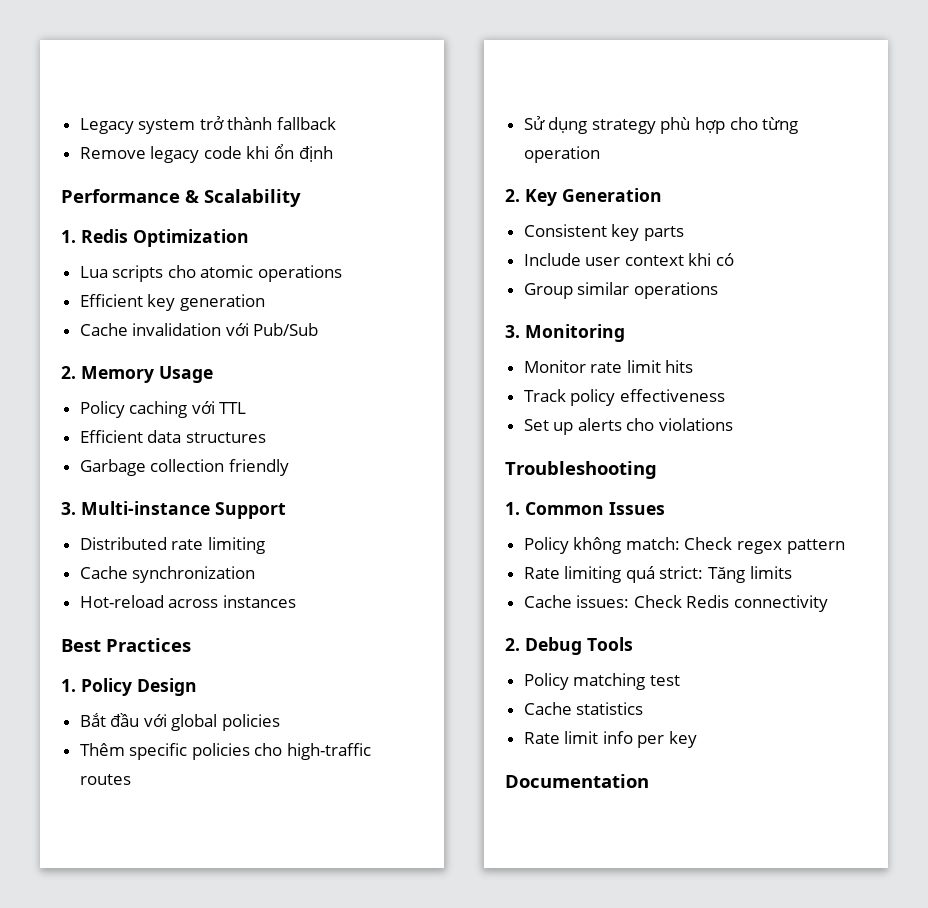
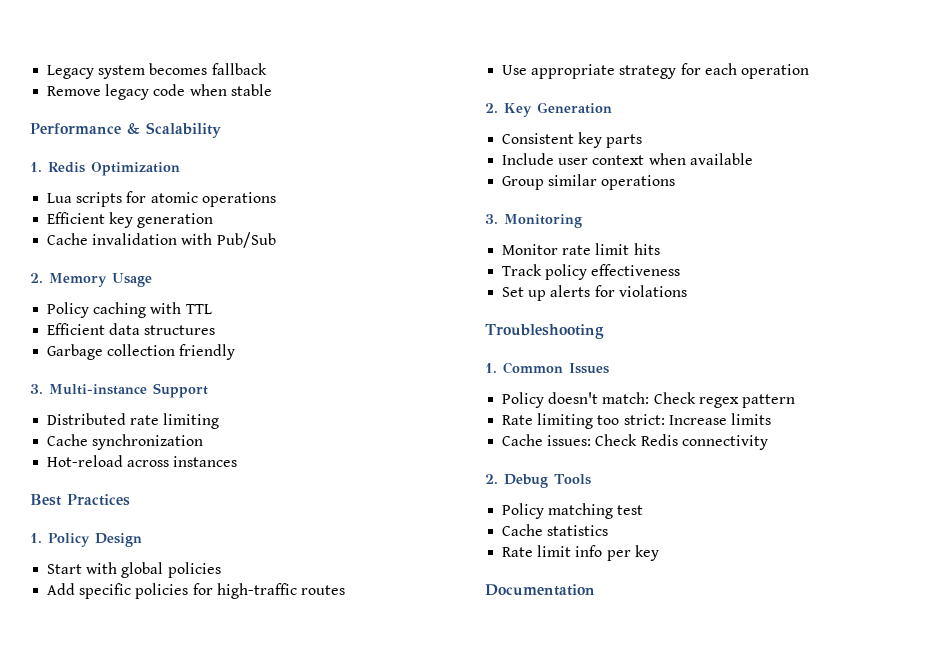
[199,116,273,130] trở thành -> [149,63,208,75] becomes
[246,144,333,162] khi ổn định -> [189,84,272,96] when stable
[167,265,196,278] cho -> [126,191,147,203] for
[225,323,249,336] với -> [181,233,213,245] with
[191,401,215,414] với -> [150,302,182,314] with
[79,713,167,727] Bắt đầu với -> [47,562,118,574] Start with
[79,743,125,756] Thêm -> [47,583,76,595] Add
[254,743,283,756] cho -> [192,583,213,595] for
[523,116,799,134] Sử dụng strategy phù hợp cho từng -> [502,63,737,79] Use appropriate strategy for each
[688,253,735,266] khi có -> [648,153,753,165] when available
[626,418,655,431] cho -> [594,285,615,297] for
[573,537,622,554] không -> [548,392,599,404] doesn't
[625,566,746,583] quá strict: Tăng -> [597,414,727,425] too strict: Increase

